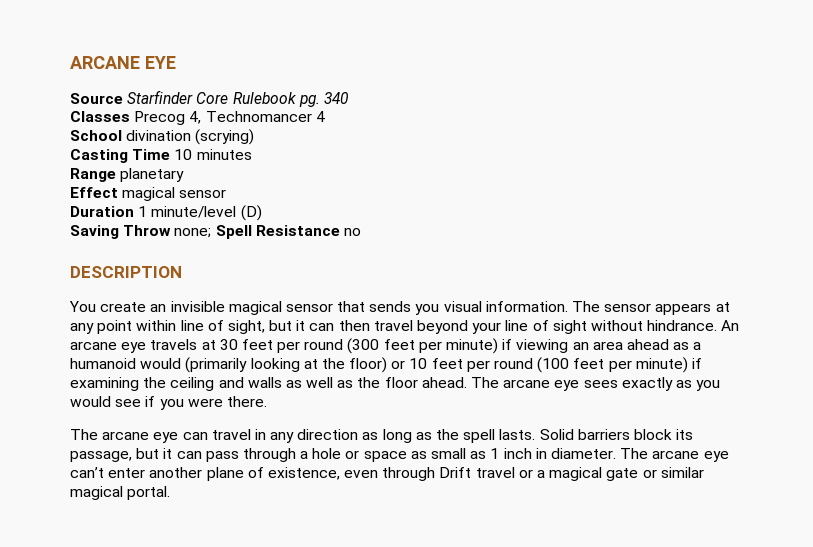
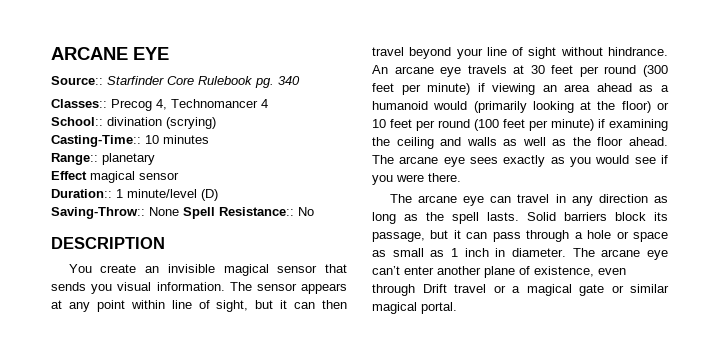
[70,93,123,104] Source -> [51,76,103,85] Source::
[70,111,130,122] Classes -> [51,99,107,108] Classes::
[70,130,122,141] School -> [51,117,103,126] School::
[70,149,171,163] Casting Time -> [51,135,141,147] Casting-Time::
[70,168,116,182] Range -> [51,153,98,165] Range::
[70,206,134,217] Duration -> [51,189,112,198] Duration::
[70,225,361,239] Saving Throw none; Spell Resistance no -> [51,207,314,219] Saving-Throw:: None Spell Resistance:: No

